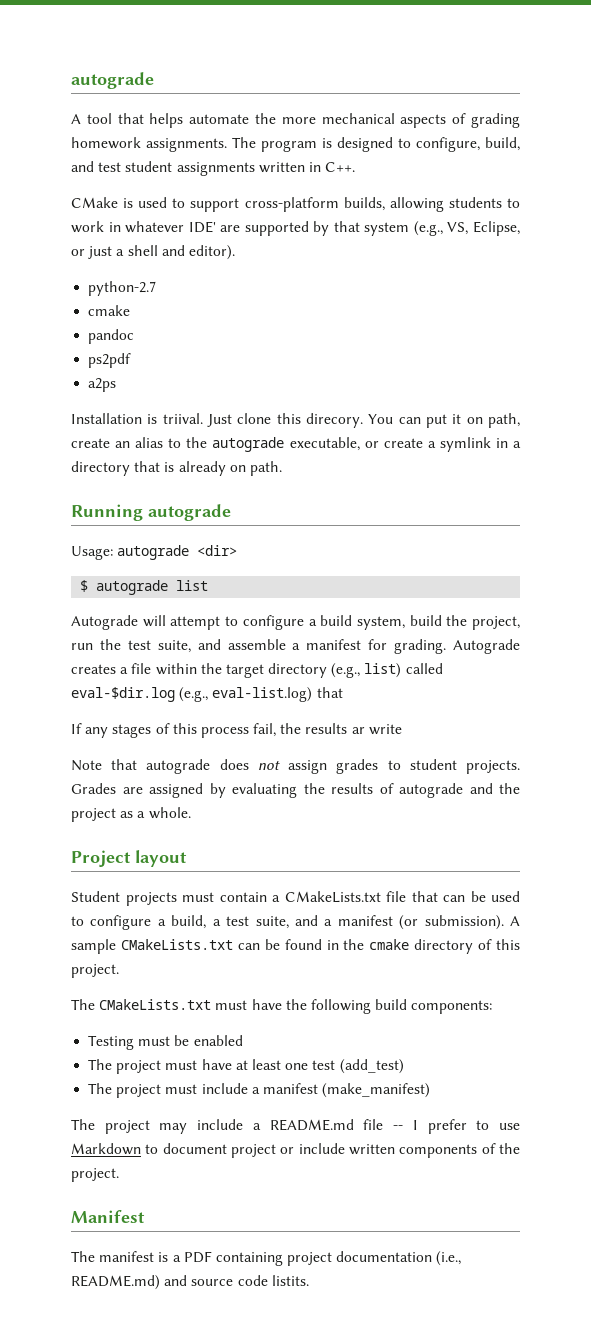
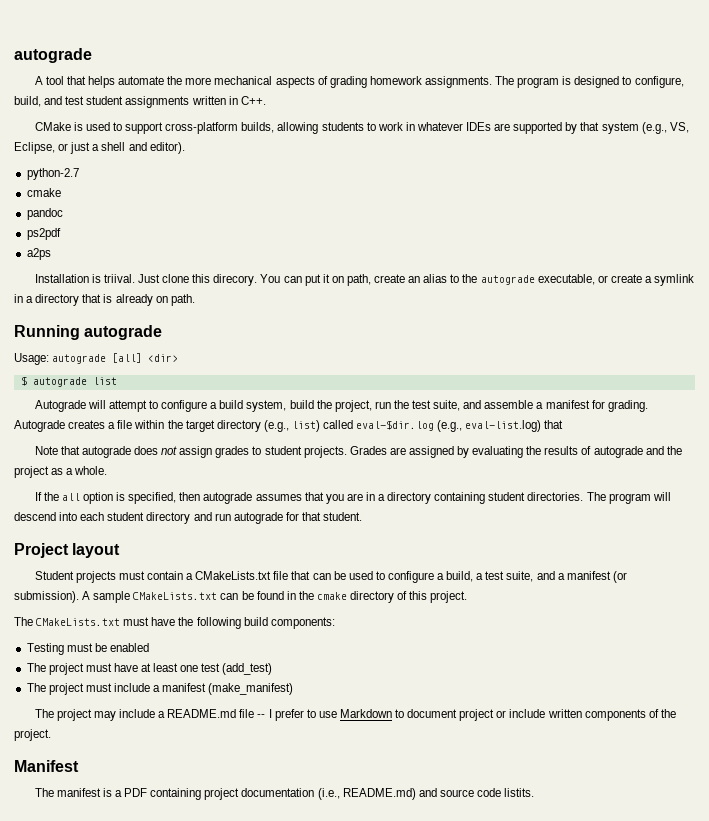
[188,221,216,233] IDE' -> [466,122,492,131] IDEs
(190, 552) none -> [112,353,143,363] [all]
[71,723,402,738] // If any stages of this process fail, the results ar write -> (564, 424) none
(191, 813) none -> [34,492,671,504] [14,512,363,524] // If the all option is specified, then autograde assumes that you are in a directory containing student directories. The program will descend into each student directory and run autograde for that student.

